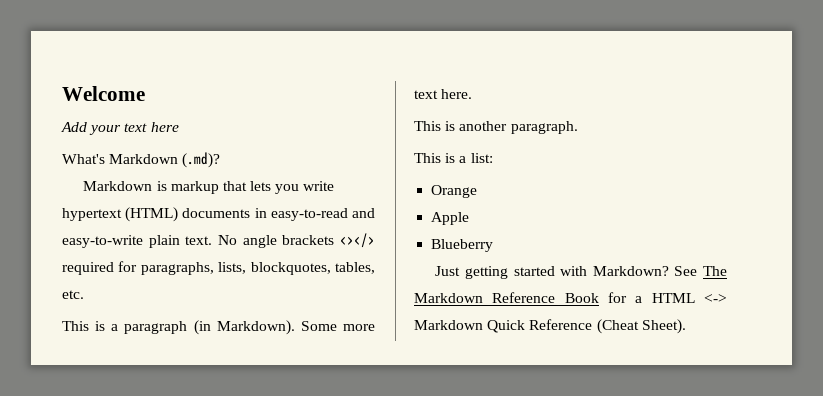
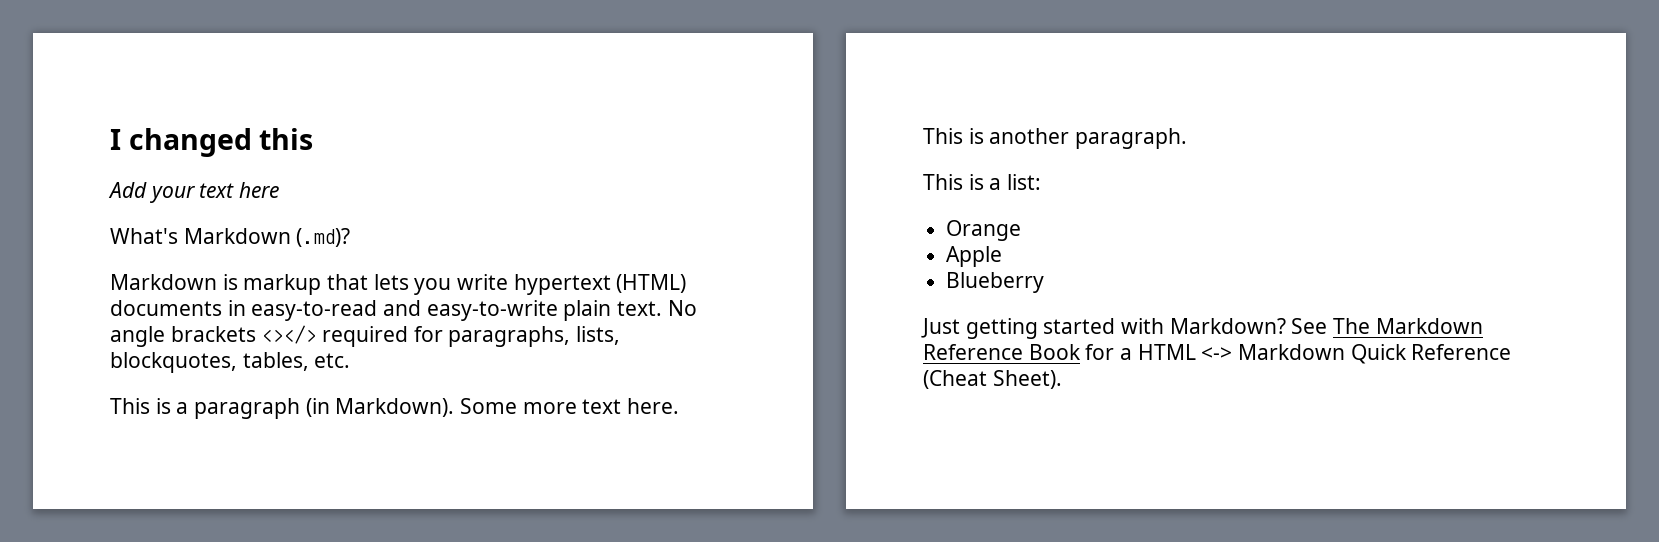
[62,86,145,101] Welcome -> [110,128,314,157] I changed this

